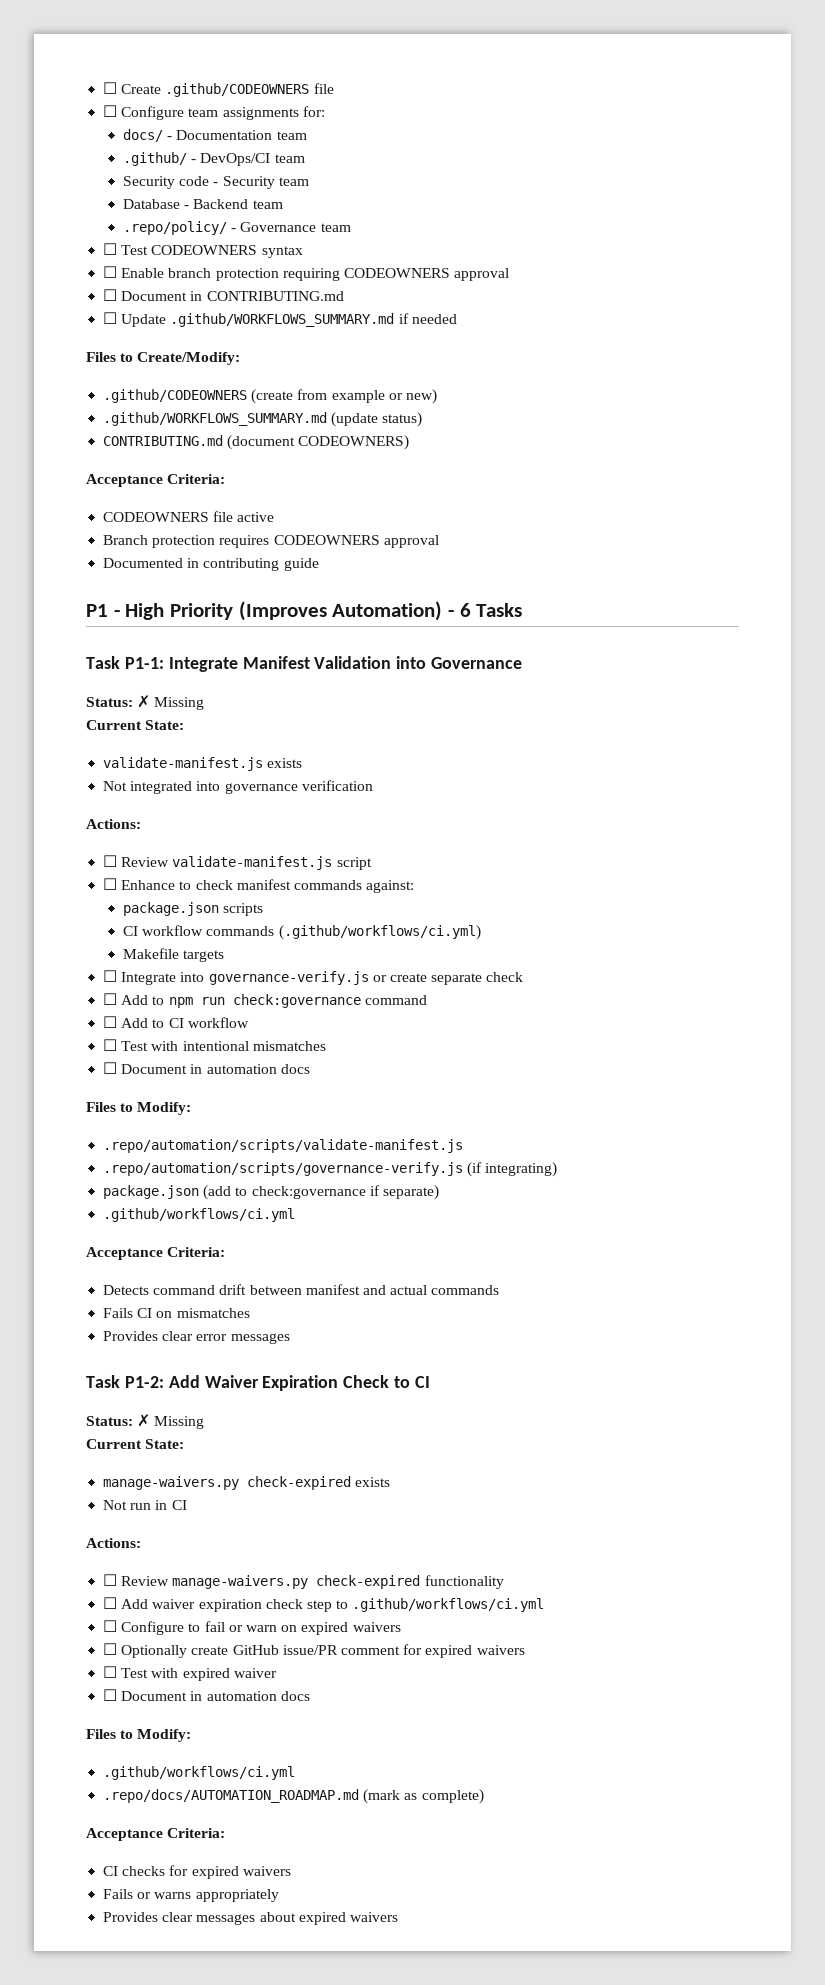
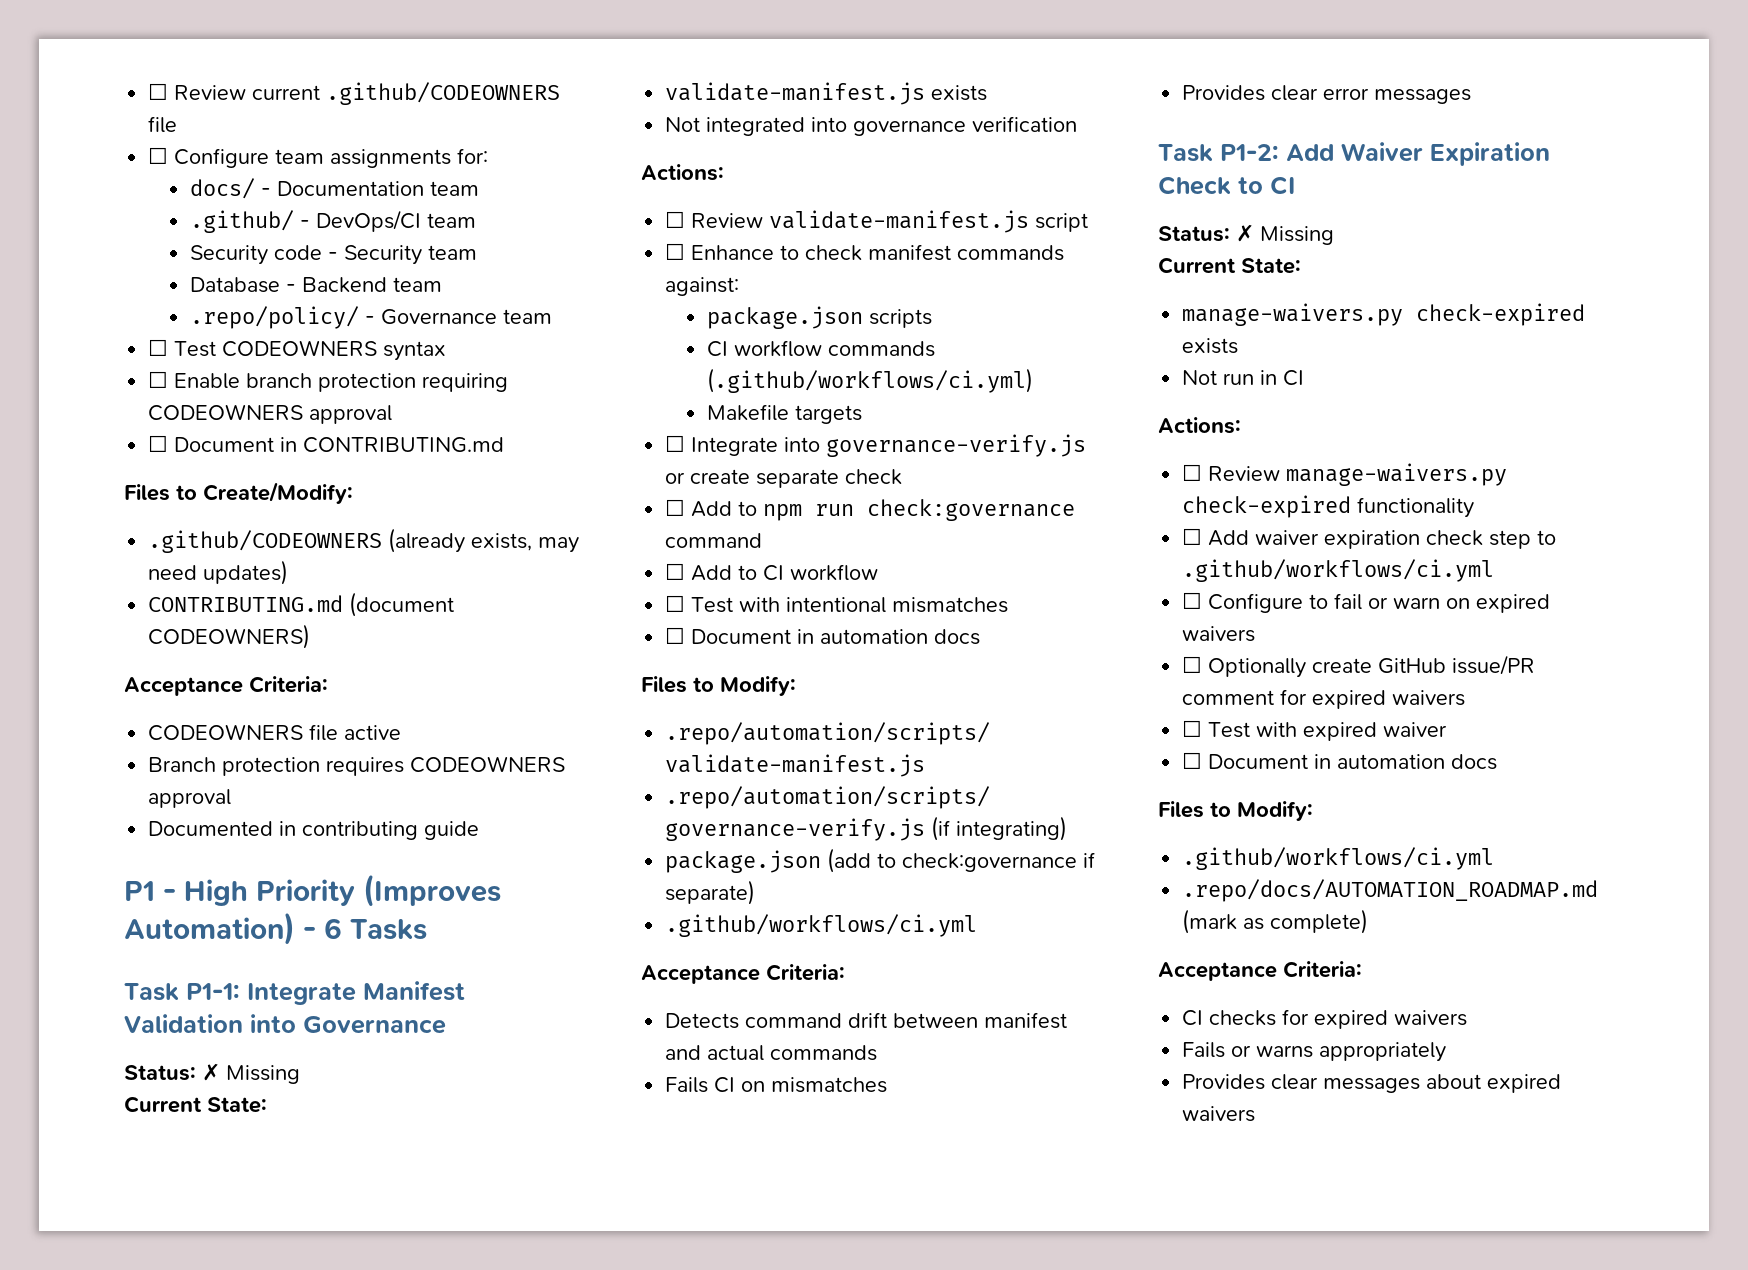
[103,82,162,94] ☐ Create -> [148,83,321,100] ☐ Review current
[103,312,457,327] // ☐ Update .github/WORKFLOWS_SUMMARY.md if needed -> (505, 445) none
[251,389,437,404] [103,412,423,427] (create from example or new) // .github/WORKFLOWS_SUMMARY.md (update status) -> [388,528,580,553] [148,560,289,585] (already exists, may need updates)

